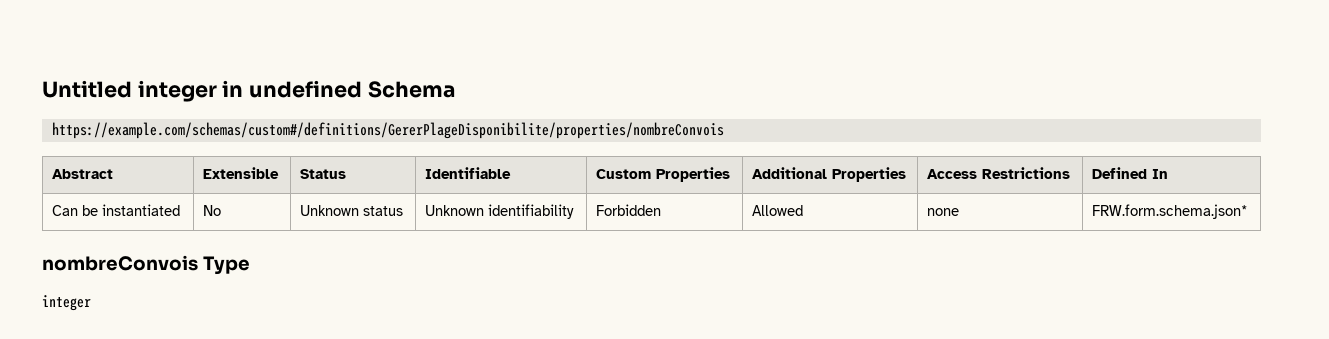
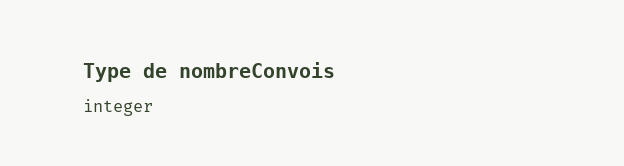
[42,80,455,102] [51,122,724,139] [52,169,114,179] [203,167,280,179] [300,169,347,179] [425,167,512,179] [596,167,731,182] [752,167,907,182] [927,167,1071,179] [1092,167,1169,179] [52,204,181,216] [203,205,222,216] [300,205,404,216] [425,204,575,219] [596,204,662,216] [752,205,804,216] [927,208,960,216] [1092,204,1249,219] Untitled integer in undefined Schema // https://example.com/schemas/custom#/definitions/GererPlageDisponibilite/properties/nombreConvois // Abstract | Extensible | Status | Identifiable | Custom Properties | Additional Properties | Access Restrictions | Defined In // Can be instantiated | No | Unknown status | Unknown identifiability | Forbidden | Allowed | none | FRW.form.schema.json* // -> [83,63,167,82] Type de
[202,256,250,275] Type -> (335, 70) none

